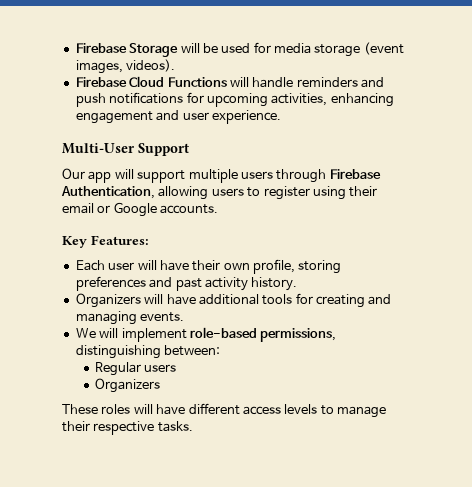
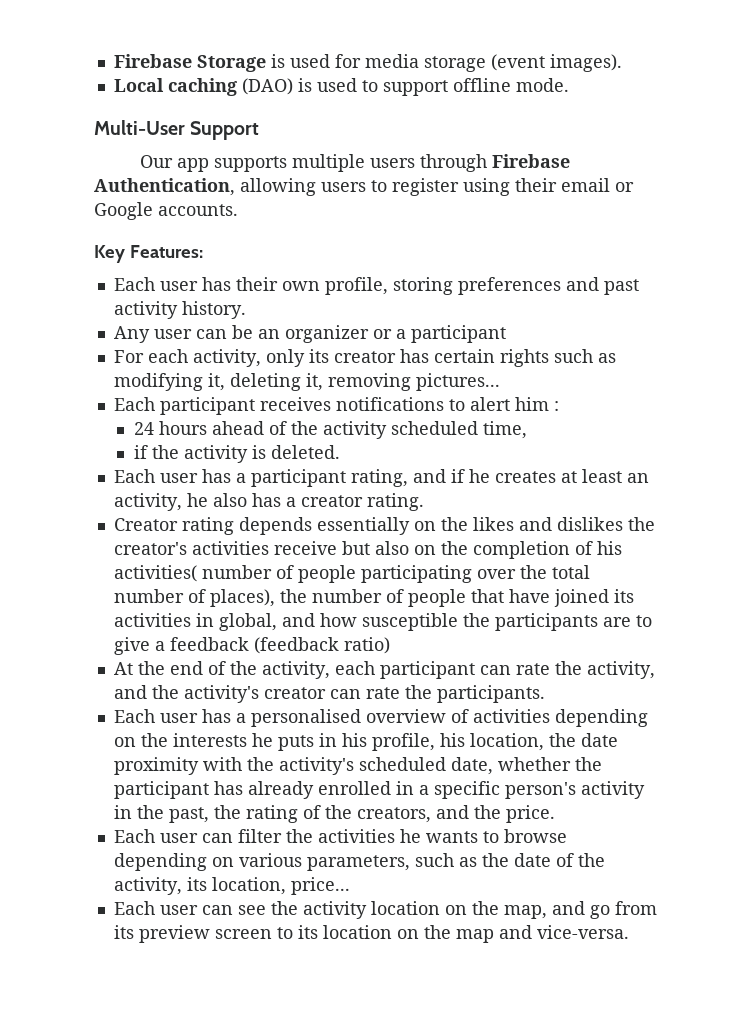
[180,43,218,53] will be -> [270,54,285,68] is
[75,59,176,74] [75,76,384,88] [75,92,394,107] [75,110,281,124] images, videos). // Firebase Cloud Functions will handle reminders and push notifications for upcoming activities, enhancing engagement and user experience. -> [549,54,622,72] [113,78,569,96] images). // Local caching (DAO) is used to support offline mode.
[114,169,186,183] will support -> [214,156,288,172] supports
[137,260,189,271] will have -> [201,277,231,291] has
[75,293,392,308] [75,311,185,325] [75,327,337,342] [75,345,221,359] [95,362,177,376] [95,378,161,393] [62,403,386,418] [62,421,193,435] Organizers will have additional tools for creating and managing events. // We will implement role-based permissions, distinguishing between: // Regular users // Organizers // These roles will have different access levels to manage their respective tasks. -> [113,325,506,343] [113,349,616,367] [113,373,500,391] [113,397,559,415] [133,421,527,439] [133,445,340,463] [113,469,649,487] [113,493,424,511] [113,517,655,535] [113,541,622,559] [113,565,590,583] [113,589,634,607] [113,613,652,631] [113,637,390,655] [113,661,655,679] [113,685,545,703] [113,709,648,727] [113,733,618,751] [113,757,602,775] [113,781,645,799] [113,805,555,823] [113,829,567,843] [113,853,605,871] [113,877,350,895] [113,901,657,919] [113,925,629,943] Any user can be an organizer or a participant // For each activity, only its creator has certain rights such as modifying it, deleting it, removing pictures... // Each participant receives notifications to alert him : // 24 hours ahead of the activity scheduled time, // if the activity is deleted. // Each user has a participant rating, and if he creates at least an activity, he also has a creator rating. // Creator rating depends essentially on the likes and dislikes the creator's activities receive but also on the completion of his activities( number of people participating over the total number of places), the number of people that have joined its activities in global, and how susceptible the participants are to give a feedback (feedback ratio) // At the end of the activity, each participant can rate the activity, and the activity's creator can rate the participants. // Each user has a personalised overview of activities depending on the interests he puts in his profile, his location, the date proximity with the activity's scheduled date, whether the participant has already enrolled in a specific person's activity in the past, the rating of the creators, and the price. // Each user can filter the activities he wants to browse depending on various parameters, such as the date of the activity, its location, price... // Each user can see the activity location on the map, and go from its preview screen to its location on the map and vice-versa.

